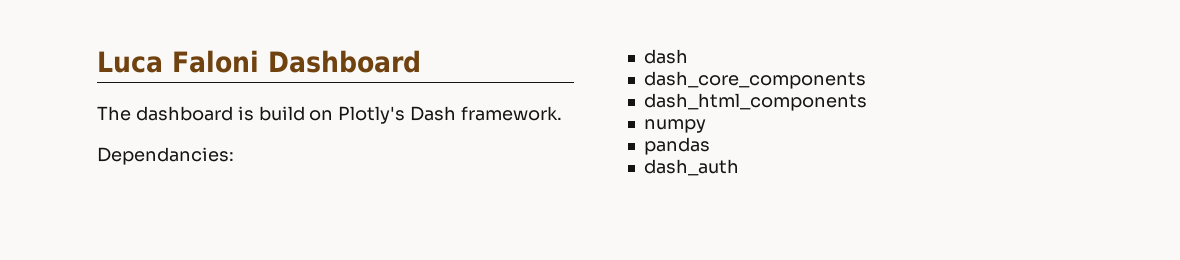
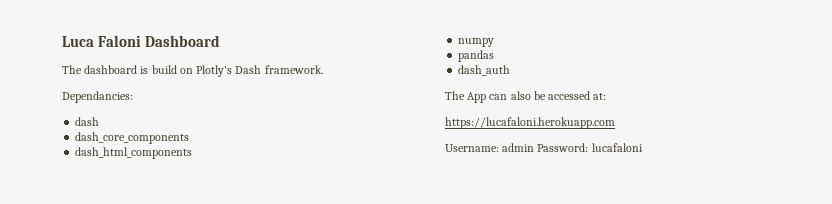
(739, 167) none -> [445,91,607,103] [445,117,615,129] [445,143,643,152] // The App can also be accessed at: // https://lucafaloni.herokuapp.com // Username: admin Password: lucafaloni

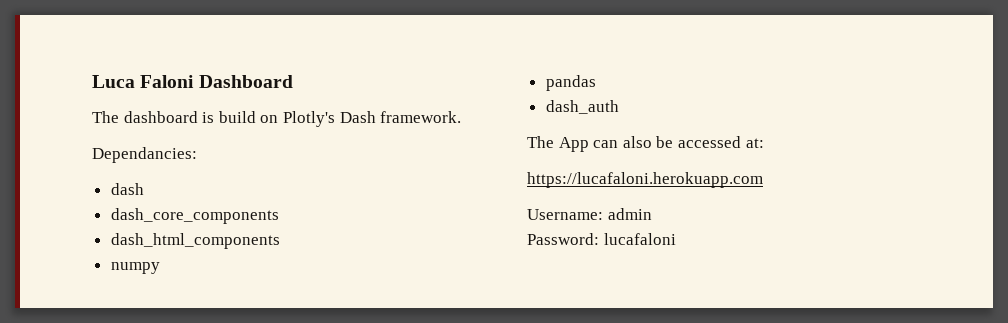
(535, 147) none -> (652, 214) //

